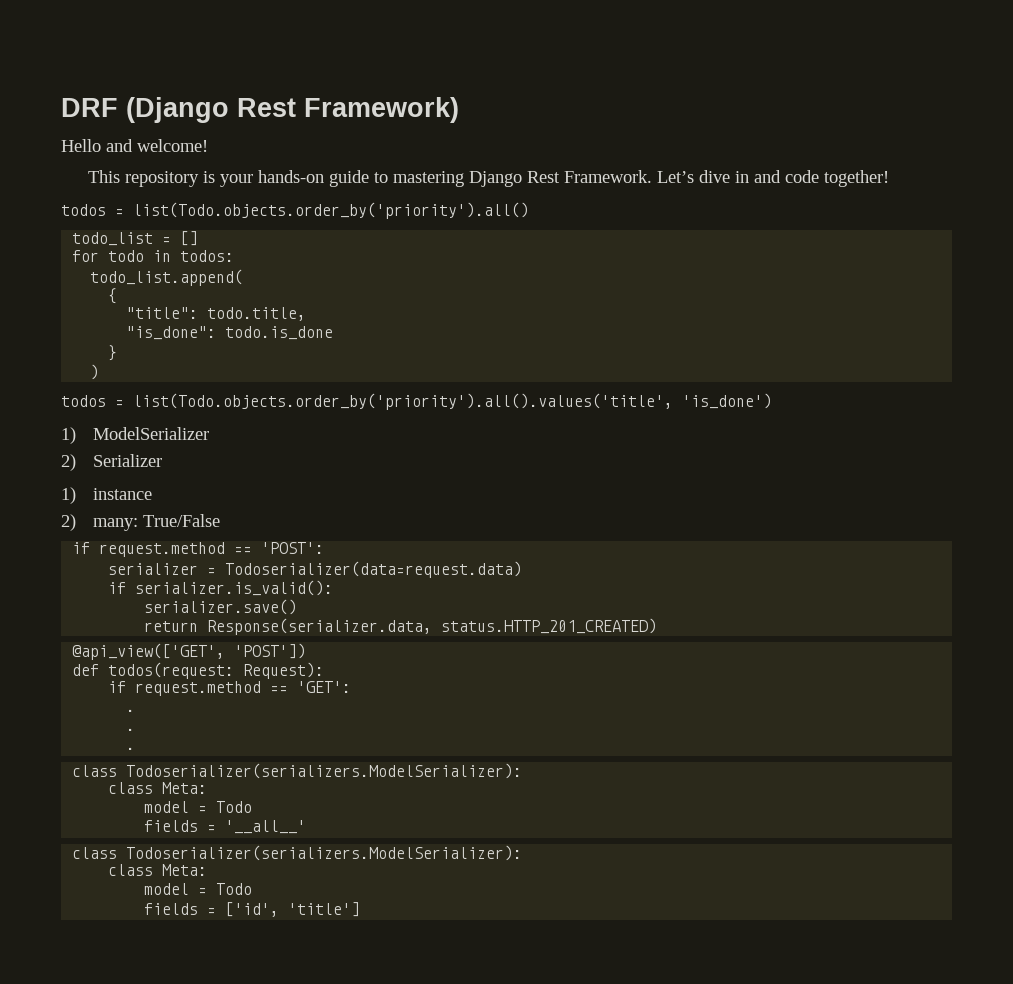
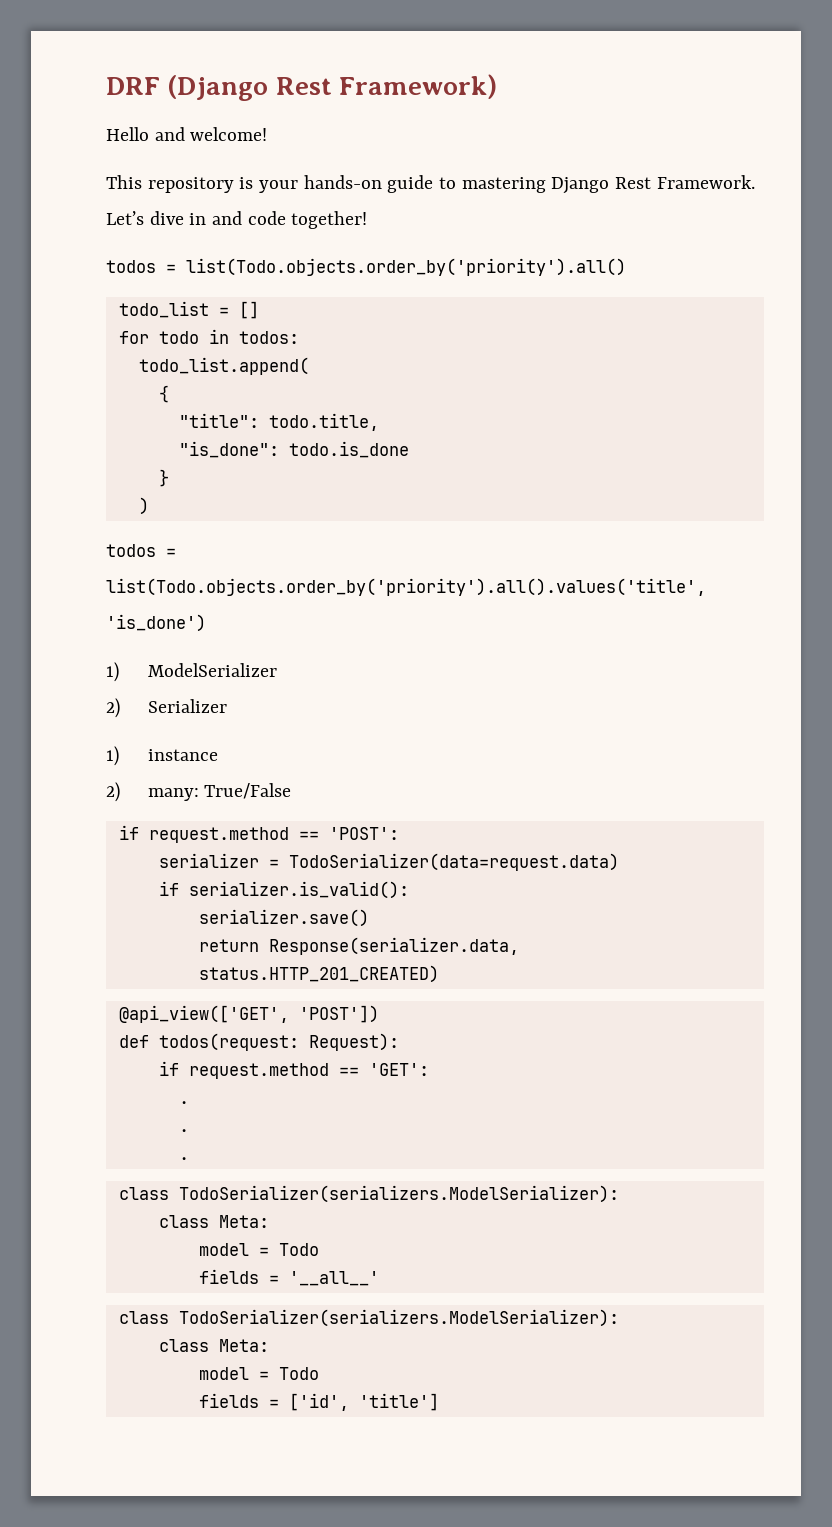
[225,561,523,578] Todoserializer(data=request.data) -> [288,853,619,871] TodoSerializer(data=request.data)
[126,763,523,779] Todoserializer(serializers.ModelSerializer): -> [178,1185,619,1203] TodoSerializer(serializers.ModelSerializer):
[126,845,523,861] Todoserializer(serializers.ModelSerializer): -> [178,1309,619,1327] TodoSerializer(serializers.ModelSerializer):

